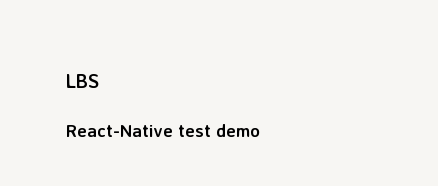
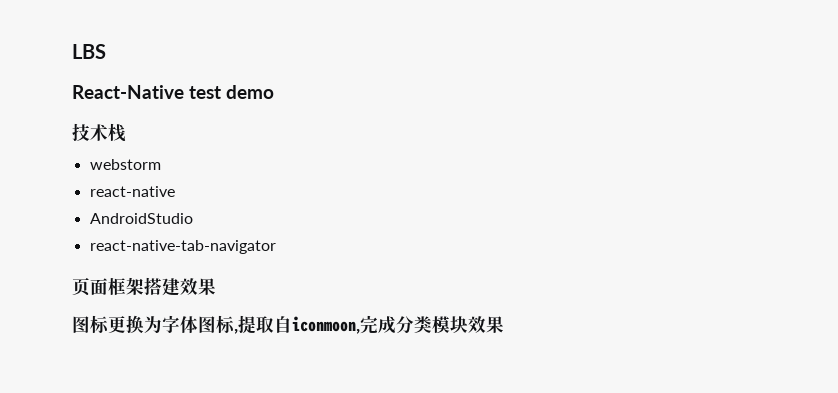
(260, 130) none -> [72,123,126,142] [89,159,161,170] [89,186,175,197] [89,213,193,224] [89,240,276,254] [72,277,216,296] [72,315,504,334] // 技术栈 // webstorm // react-native // AndroidStudio // react-native-tab-navigator // 页面框架搭建效果 // 图标更换为字体图标,提取自iconmoon,完成分类模块效果

